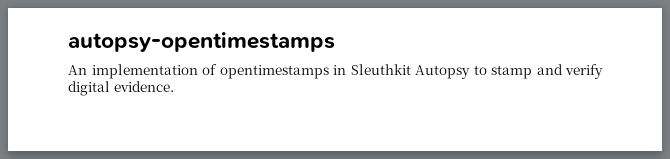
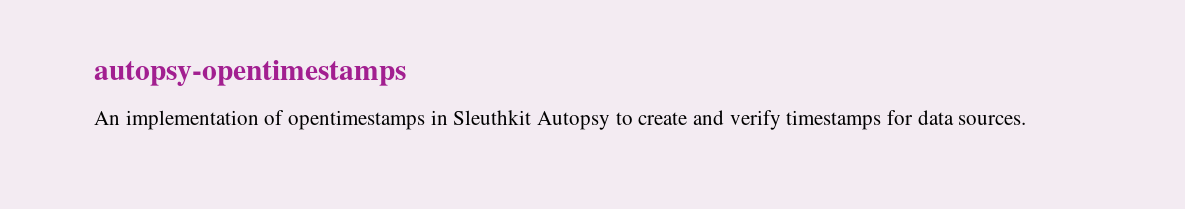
[491,65,532,79] stamp -> [638,112,688,125] create
[68,81,174,96] digital evidence. -> [786,110,1027,130] timestamps for data sources.

